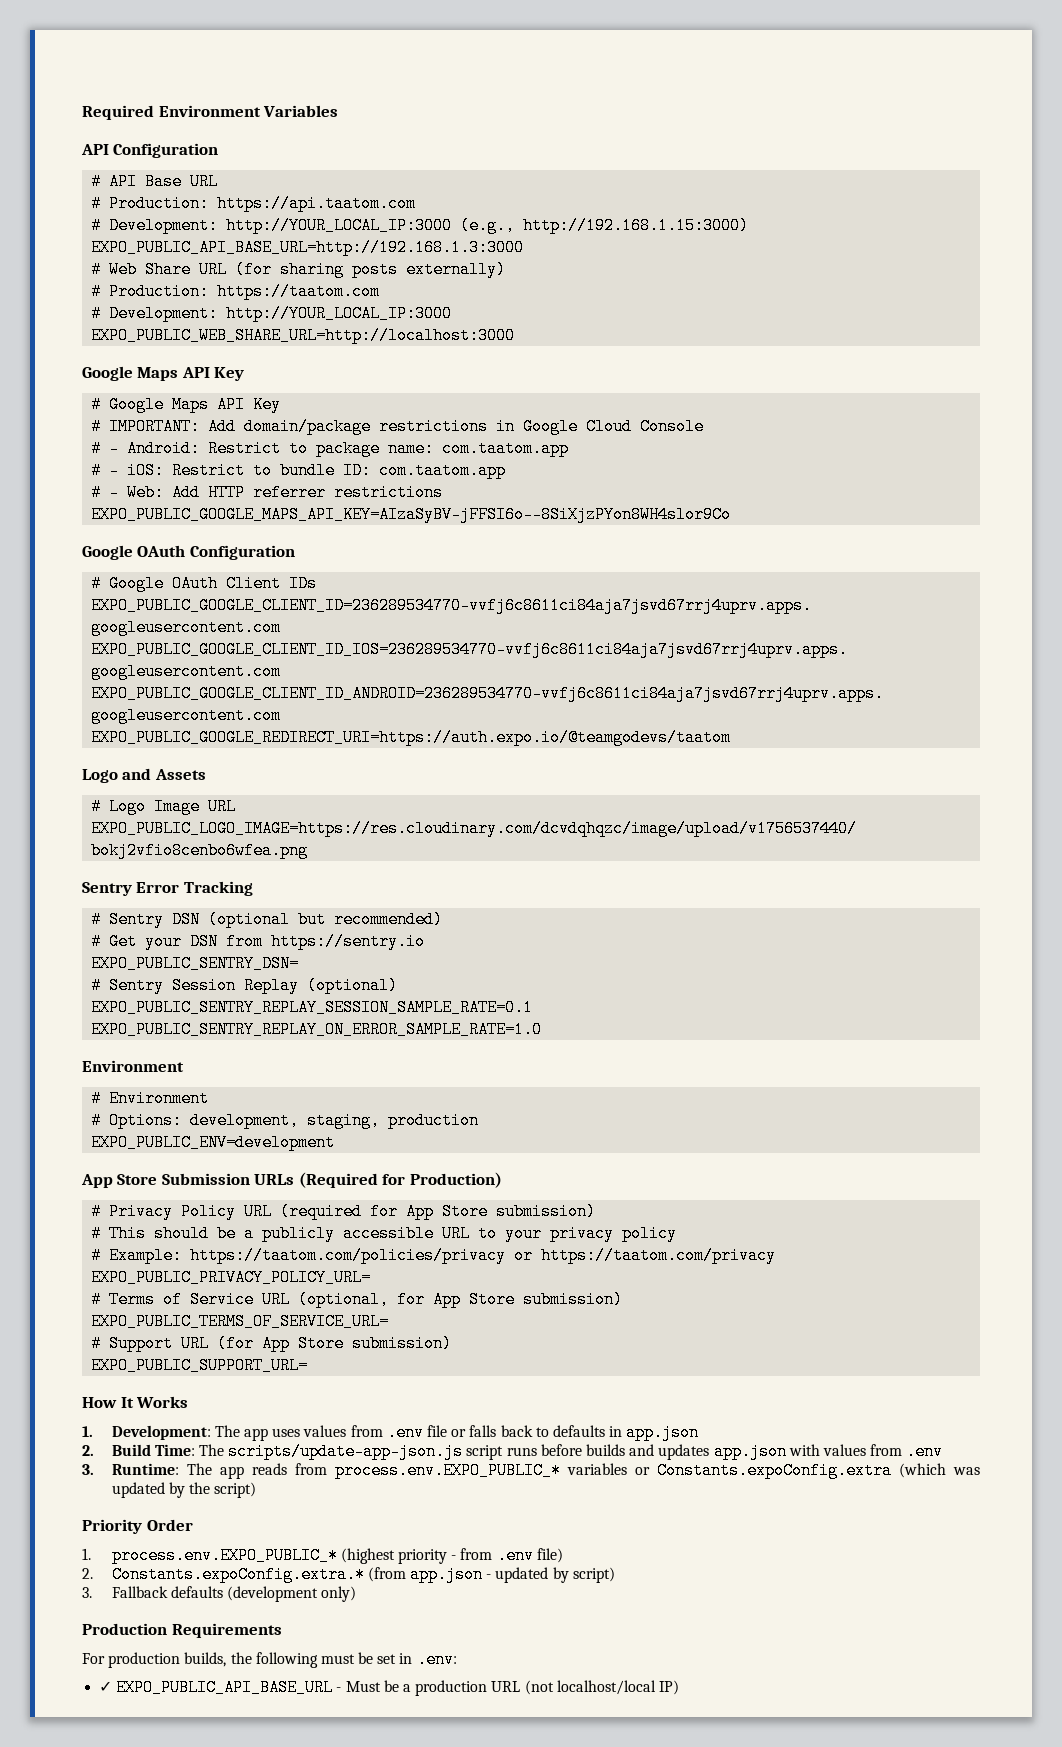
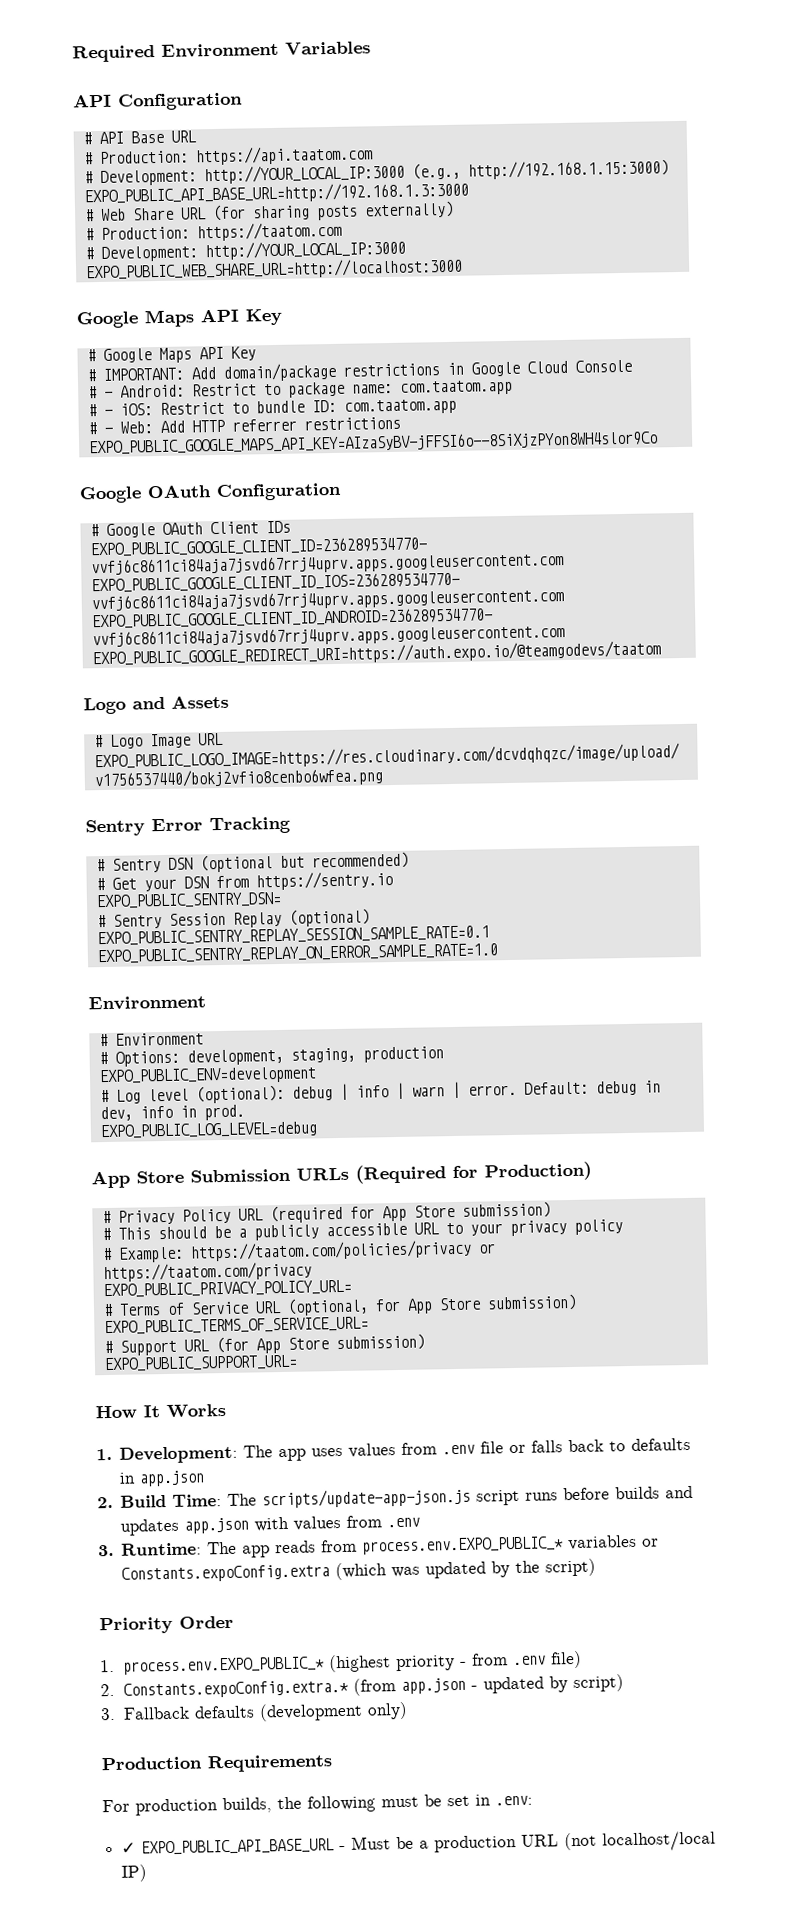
(336, 1142) none -> [99,1080,661,1104] [99,1104,245,1122] [99,1121,318,1140] // # Log level (optional): debug | info | warn | error. Default: debug in dev, info in prod. // EXPO_PUBLIC_LOG_LEVEL=debug

